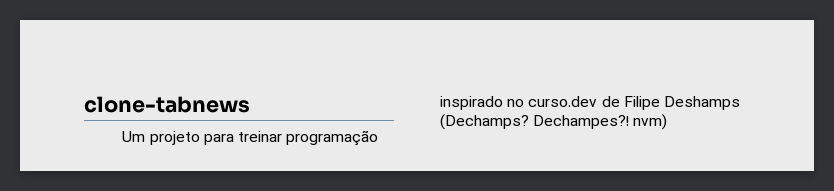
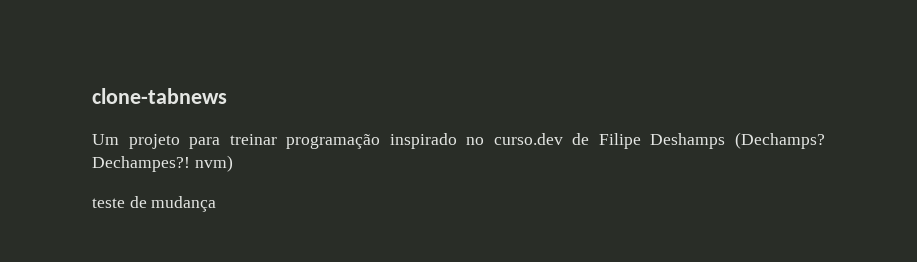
(668, 122) none -> [92,196,217,212] // teste de mudança

